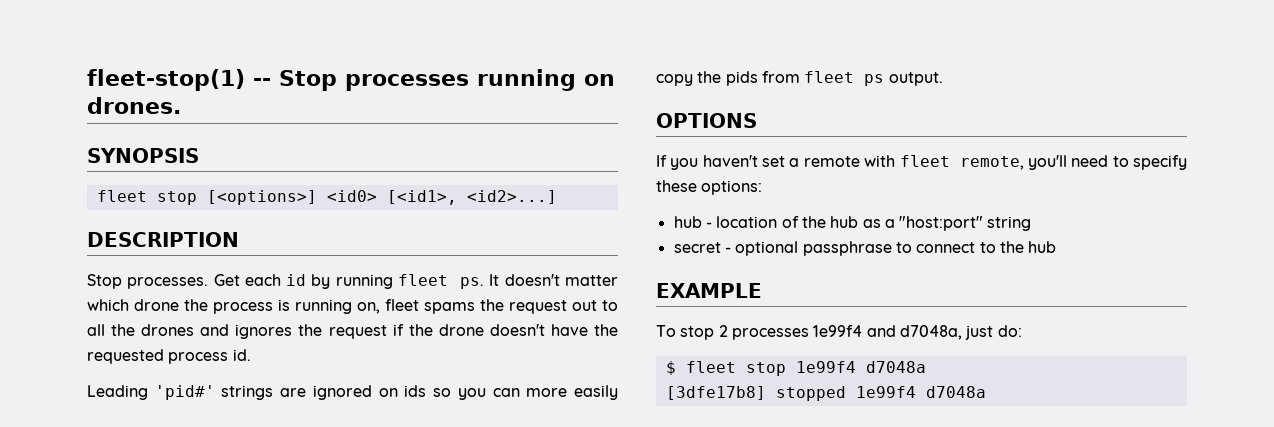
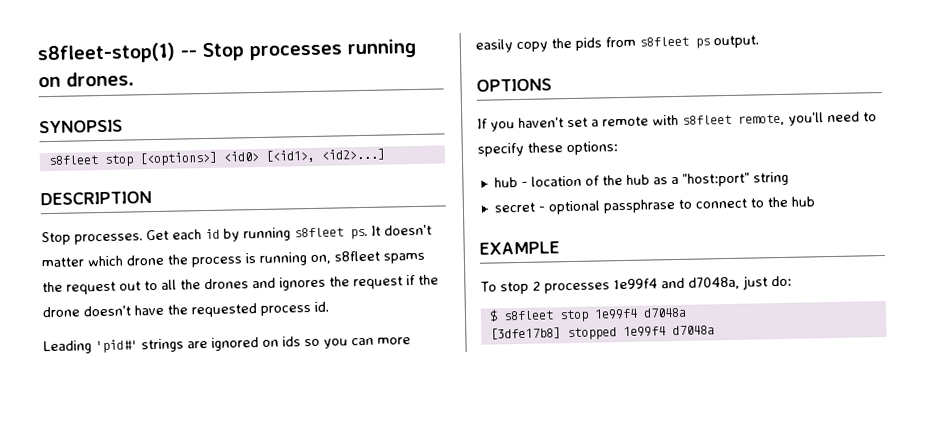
[87,69,245,91] fleet-stop(1) -> [37,42,176,65] s8fleet-stop(1)
[96,190,147,202] fleet -> [47,155,99,166] s8fleet
[397,274,448,286] fleet -> [294,227,344,238] s8fleet
[385,299,419,311] fleet -> [334,250,380,262] s8fleet
[804,71,855,83] fleet -> [639,36,689,47] s8fleet
[899,155,950,167] fleet -> [682,114,732,125] s8fleet
[685,361,736,373] fleet -> [502,310,554,321] s8fleet

